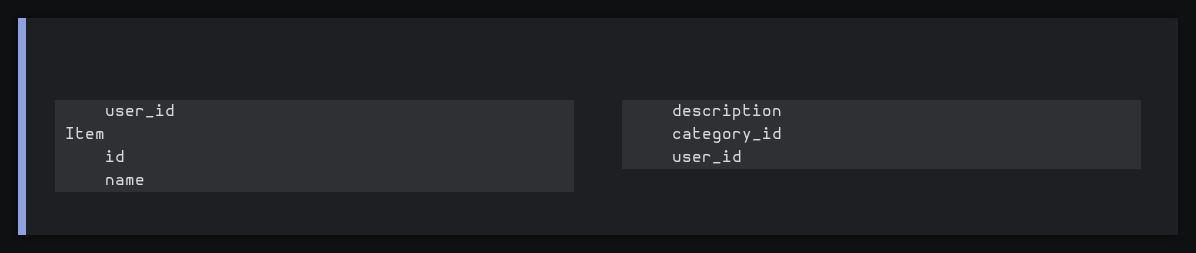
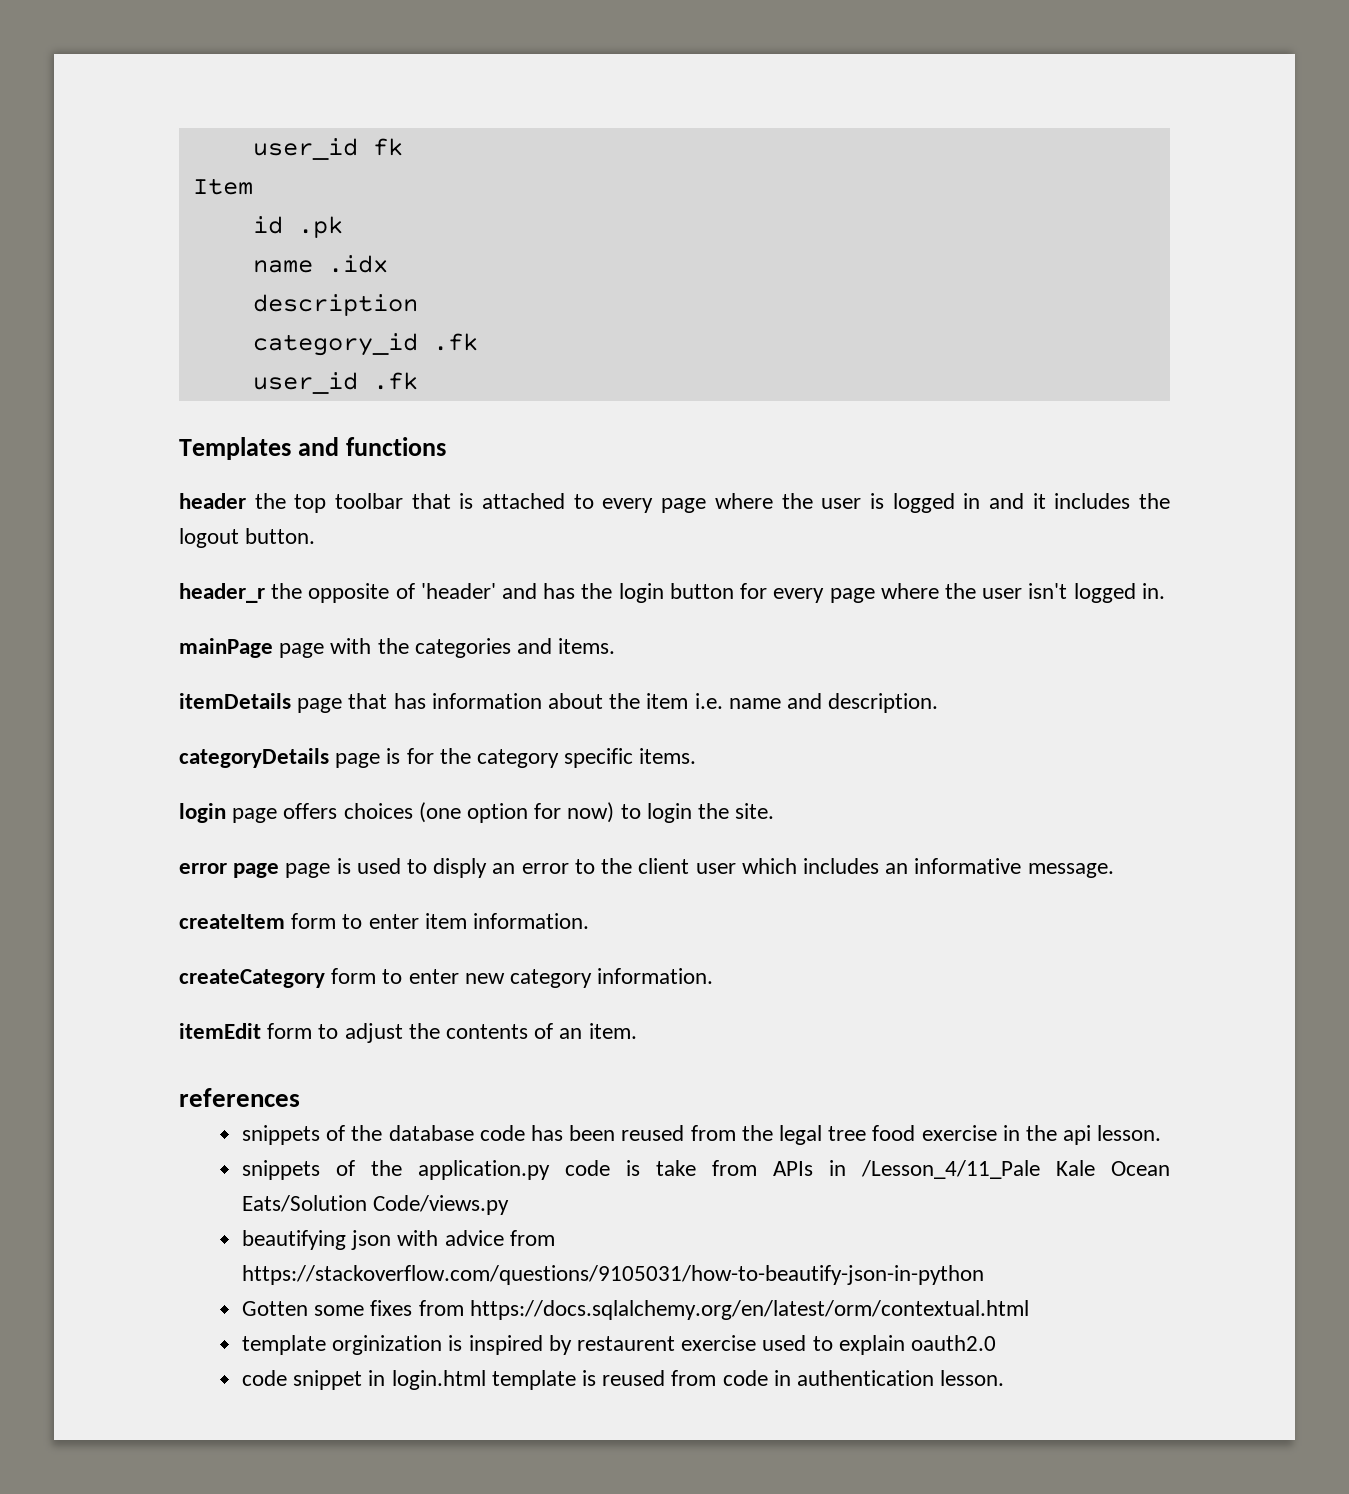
[104,104,175,118] user_id -> [252,138,403,160] user_id fk
[104,177,145,185] // name -> [297,216,343,238] [252,255,388,273] .pk // name .idx
[671,150,742,164] // user_id -> [432,333,478,351] [252,372,418,394] [179,437,446,460] [179,493,1171,513] [179,528,316,548] [179,583,1165,603] [179,638,616,658] [179,693,939,713] [179,748,697,768] [179,802,775,823] [179,858,1114,878] [179,913,590,929] [179,968,714,988] [179,1023,637,1043] [179,1088,300,1107] [241,1125,1162,1145] [241,1160,1170,1180] [241,1195,510,1215] [241,1230,555,1250] [241,1265,984,1285] [241,1300,1029,1320] [241,1335,996,1355] [241,1370,1005,1390] .fk // user_id .fk // Templates and functions // header the top toolbar that is attached to every page where the user is logged in and it includes the logout button. // header_r the opposite of 'header' and has the login button for every page where the user isn't logged in. // mainPage page with the categories and items. // itemDetails page that has information about the item i.e. name and description. // categoryDetails page is for the category specific items. // login page offers choices (one option for now) to login the site. // error page page is used to disply an error to the client user which includes an informative message. // createItem form to enter item information. // createCategory form to enter new category information. // itemEdit form to adjust the contents of an item. // references // snippets of the database code has been reused from the legal tree food exercise in the api lesson. // snippets of the application.py code is take from APIs in /Lesson_4/11_Pale Kale Ocean Eats/Solution Code/views.py // beautifying json with advice from https://stackoverflow.com/questions/9105031/how-to-beautify-json-in-python // Gotten some fixes from https://docs.sqlalchemy.org/en/latest/orm/contextual.html // template orginization is inspired by restaurent exercise used to explain oauth2.0 // code snippet in login.html template is reused from code in authentication lesson.

